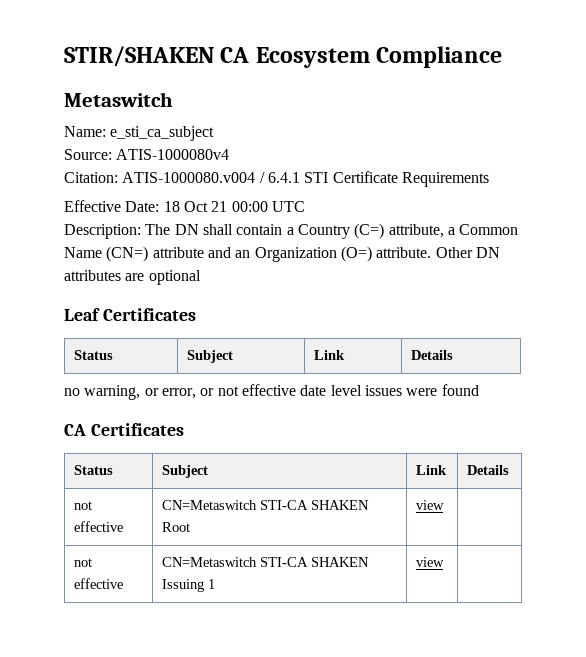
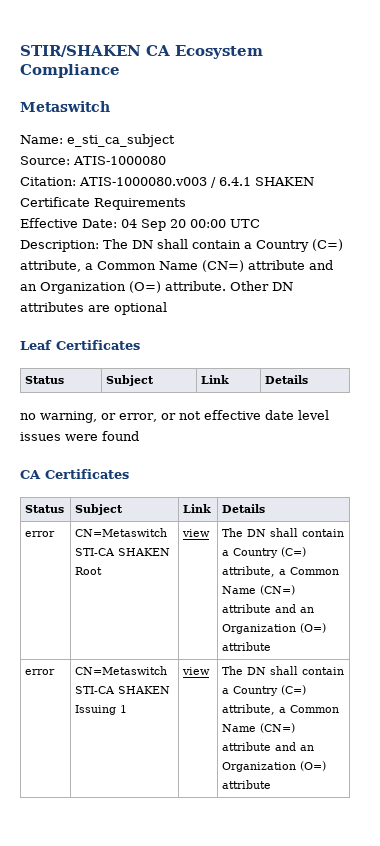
[116,149,230,160] ATIS-1000080v4 -> [73,156,166,165] ATIS-1000080
[122,172,256,183] ATIS-1000080.v004 -> [79,177,207,186] ATIS-1000080.v003
[304,172,329,183] STI -> [255,177,314,186] SHAKEN
[163,201,228,212] 18 Oct 21 -> [121,219,186,231] 04 Sep 20
[74,501,93,510] [74,521,124,532] not effective -> [25,531,56,537] error
[74,558,93,567] [74,578,124,589] // not effective -> [222,528,345,537] [222,547,307,558] [222,566,340,577] [222,585,296,595] [222,604,315,613] [222,623,327,634] [222,642,272,651] [25,669,56,675] The DN shall contain a Country (C=) attribute, a Common Name (CN=) attribute and an Organization (O=) attribute // error
(445, 562) none -> [222,666,345,675] [222,685,307,696] [222,704,340,715] [222,723,296,733] [222,742,315,751] [222,761,327,772] [222,780,272,789] The DN shall contain a Country (C=) attribute, a Common Name (CN=) attribute and an Organization (O=) attribute

